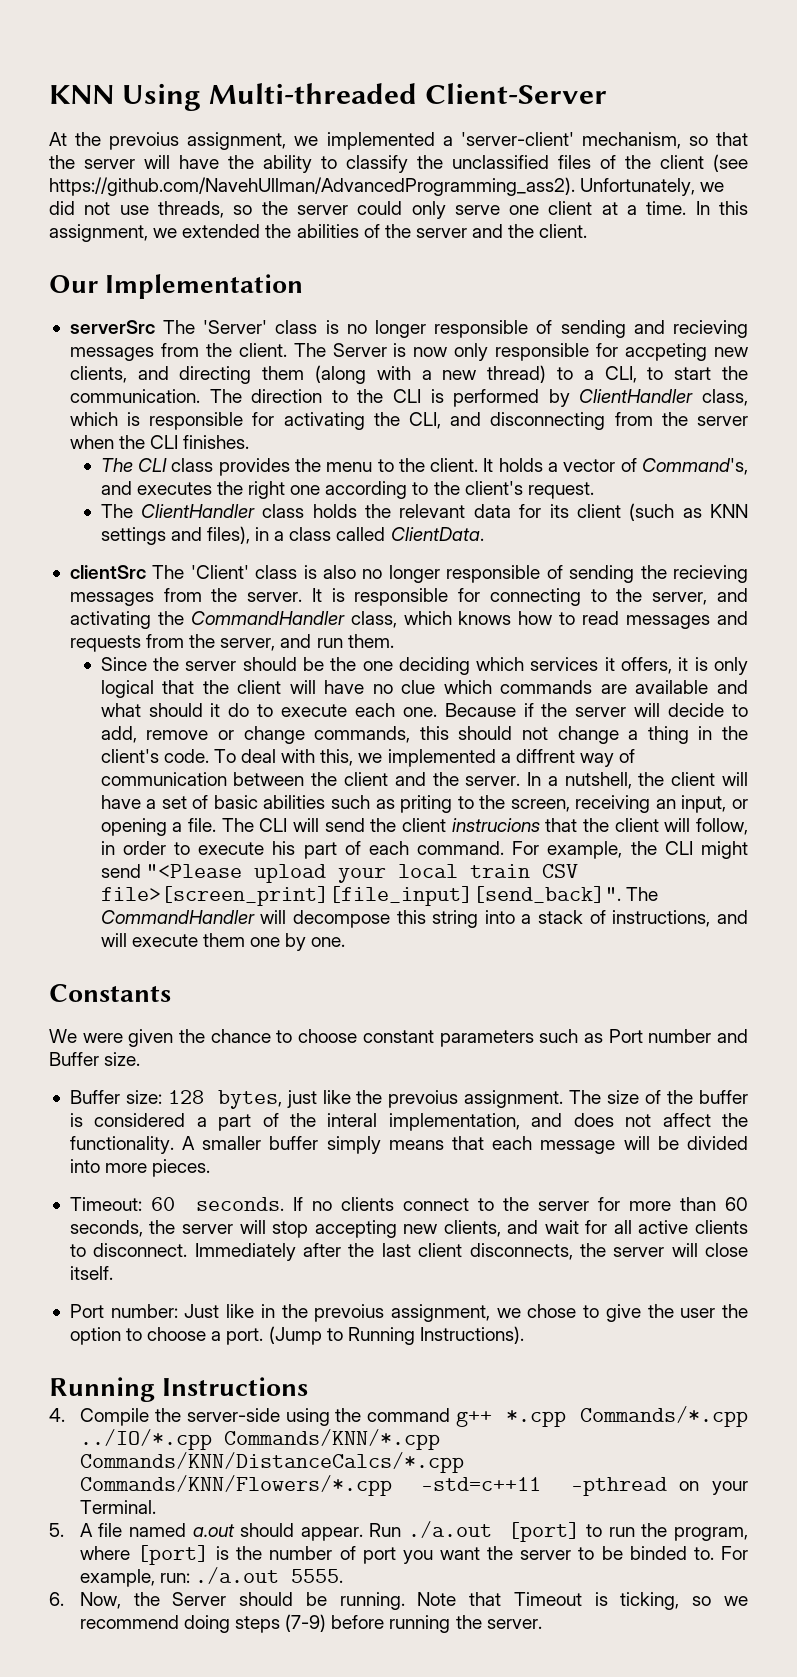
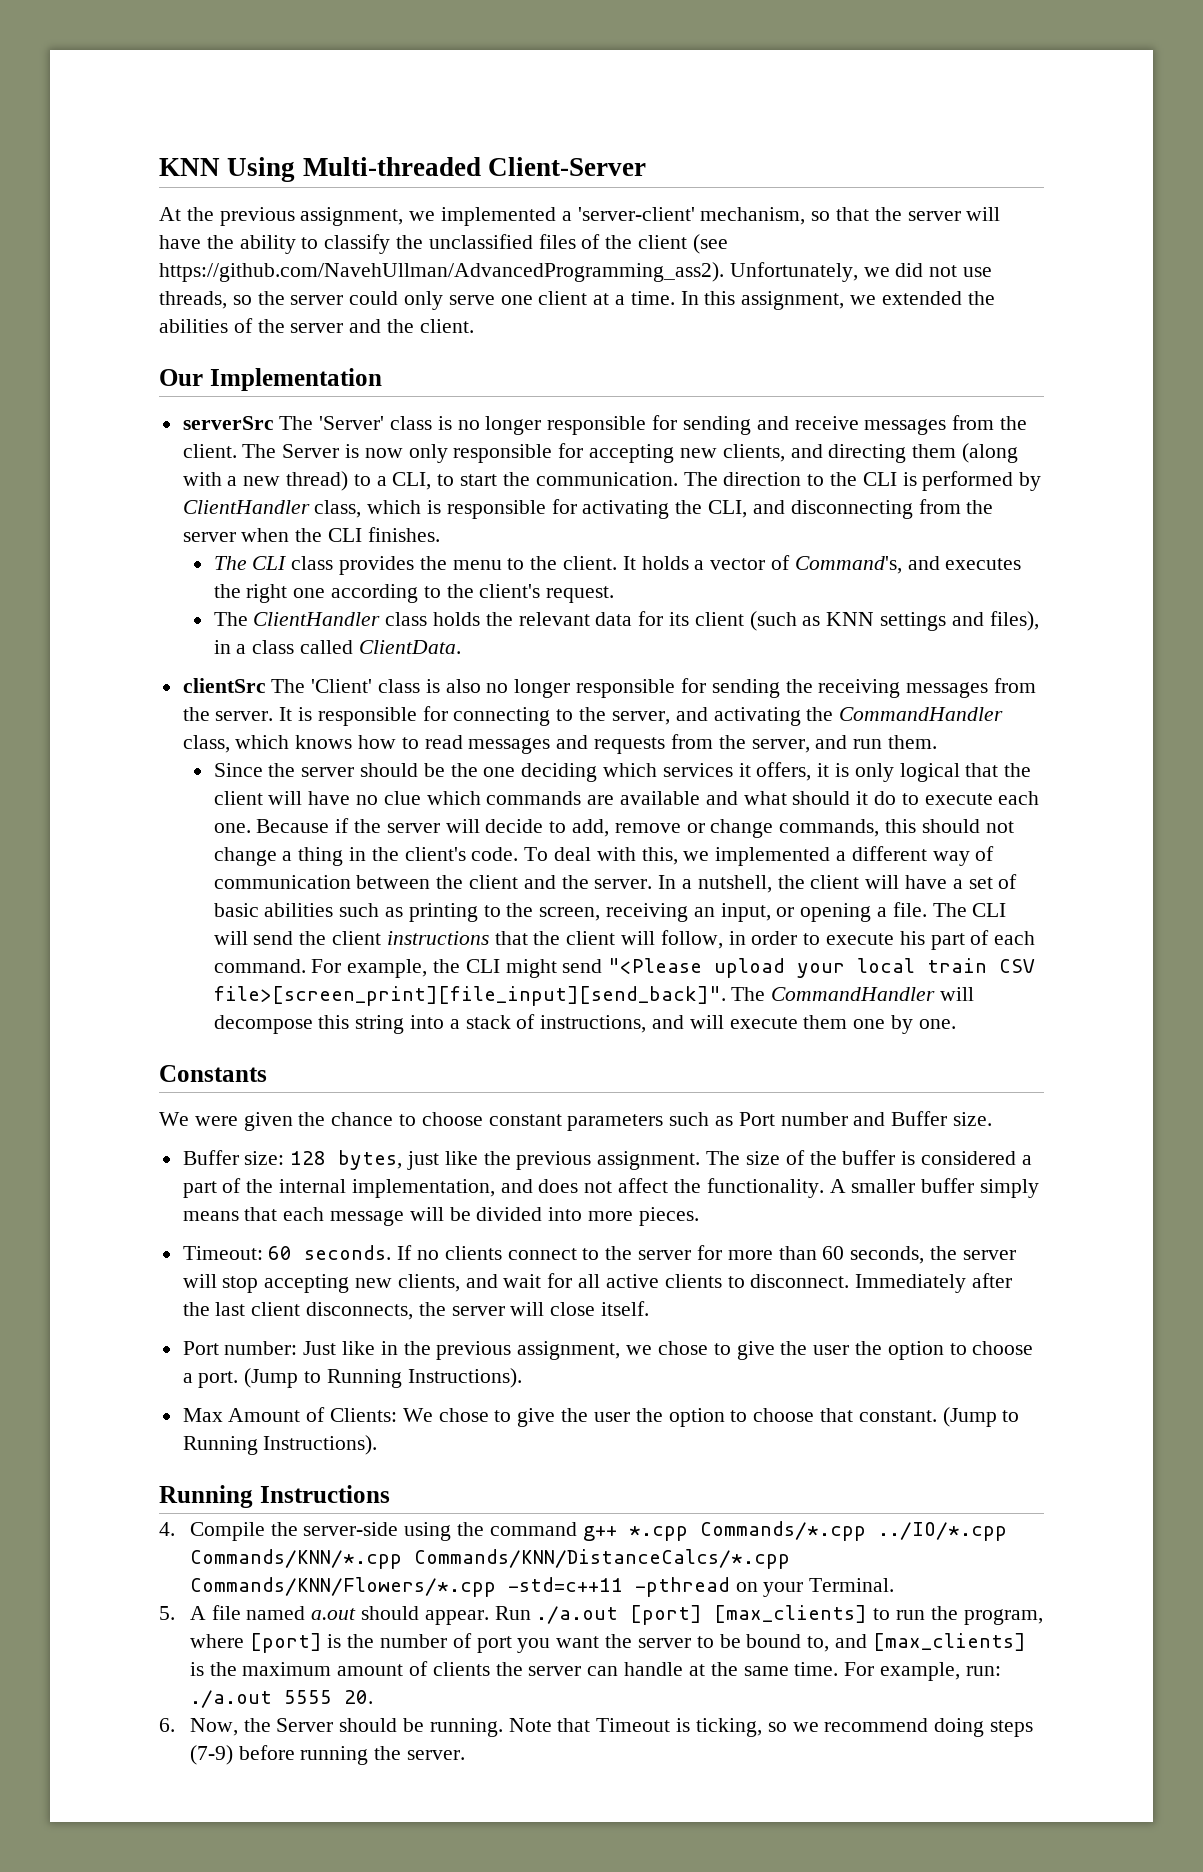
[109,132,180,150] prevoius -> [219,207,295,226] previous
[536,320,553,334] of -> [652,415,678,430] for
[673,320,749,338] recieving -> [794,416,859,430] receive
[625,343,708,361] accpeting -> [589,444,675,463] accepting
[546,565,563,579] of -> [680,678,706,693] for
[673,565,748,583] recieving -> [818,679,901,698] receiving
[515,749,575,763] diffrent -> [851,846,927,861] different
[400,795,453,813] priting -> [408,903,478,922] printing
[451,818,540,832] instrucions -> [386,931,489,945] instructions
[388,1090,459,1108] prevoius -> [516,1151,592,1170] previous
[327,1113,378,1127] interal -> [279,1179,347,1193] internal
[314,1304,385,1322] prevoius -> [436,1341,512,1360] previous
(524, 1335) none -> [182,1407,1020,1427] [182,1435,378,1455] // Max Amount of Clients: We chose to give the user the option to choose that constant. (Jump to Running Instructions).
(580, 1532) none -> [714,1605,868,1623] [max_clients]
[629,1546,714,1560] binded to. -> [746,1633,1026,1652] [189,1661,839,1676] bound to, and [max_clients] is the maximum amount of clients the server can handle at the same time.
[291,1569,344,1583] 5555. -> [283,1690,373,1704] 5555 20.

